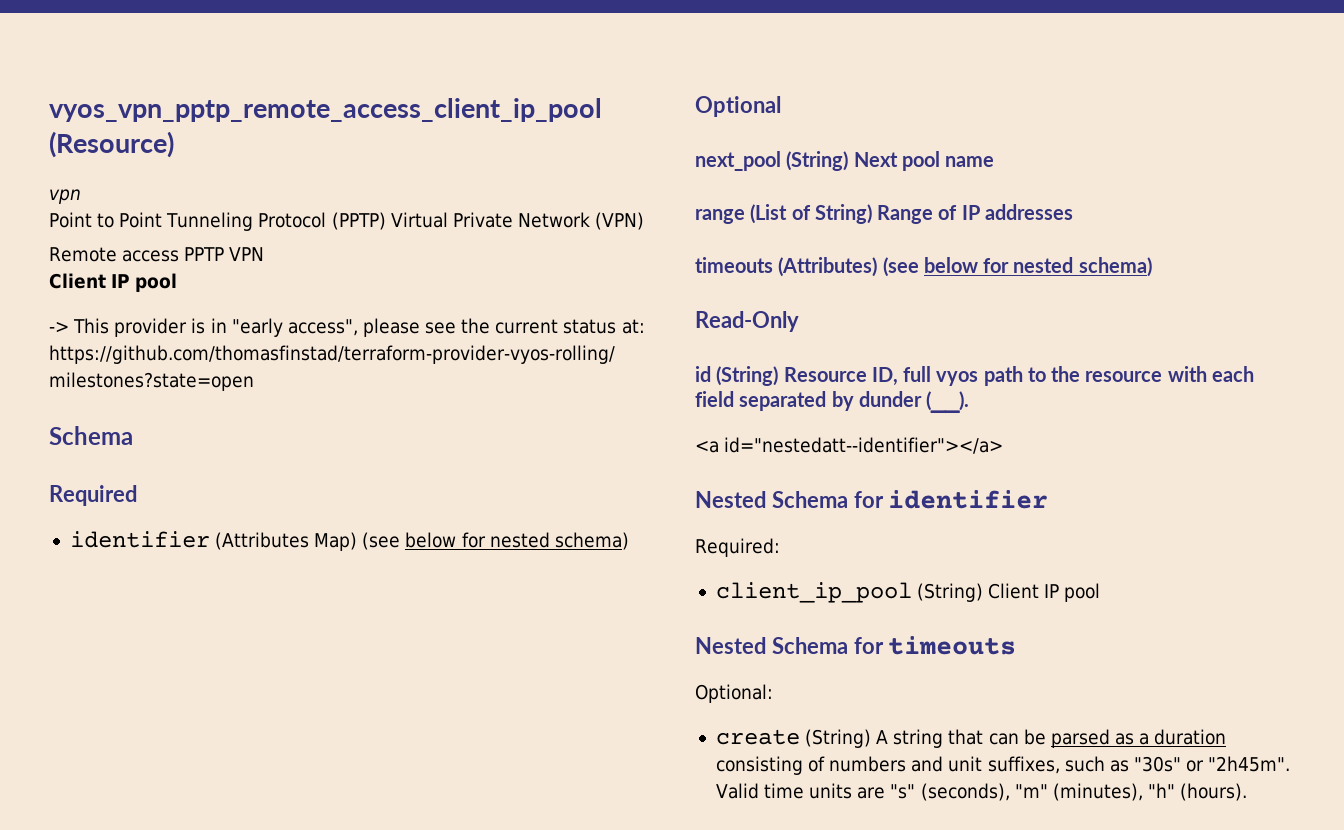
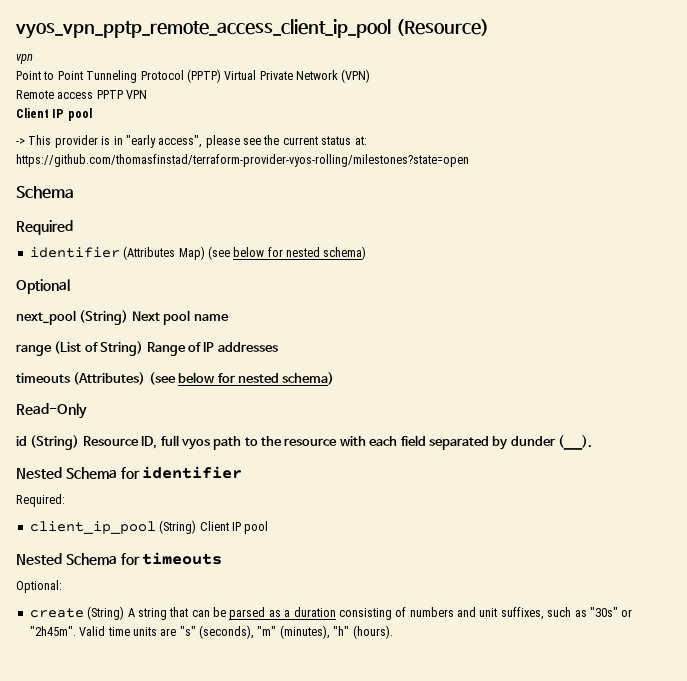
[695,437,1004,454] // <a id="nestedatt--identifier"></a> -> (592, 442) none

